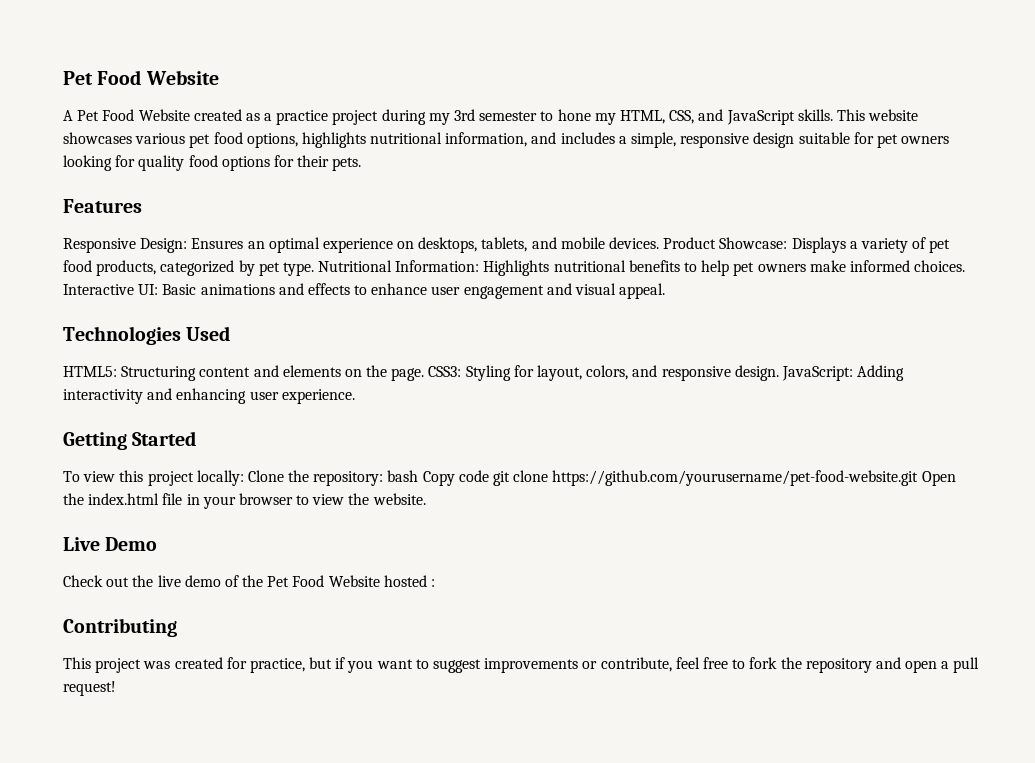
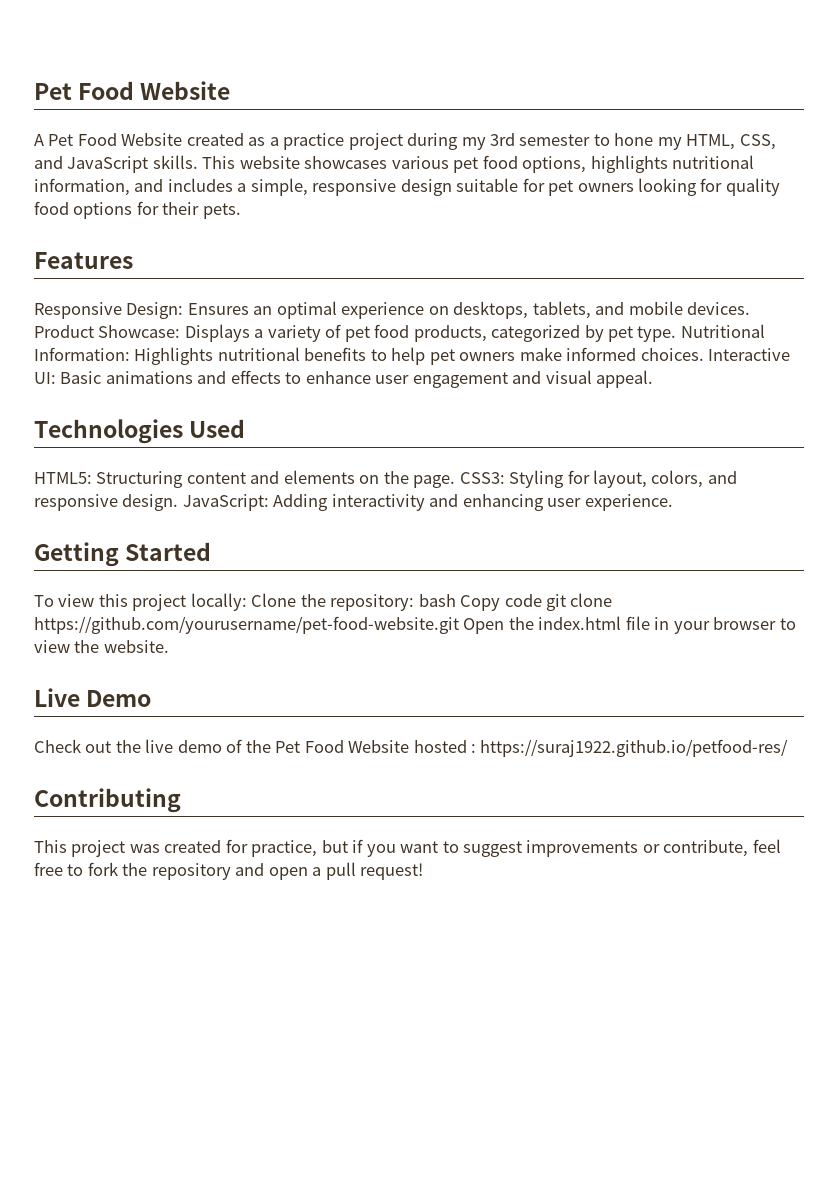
(436, 583) none -> [480,739,789,757] https://suraj1922.github.io/petfood-res/

